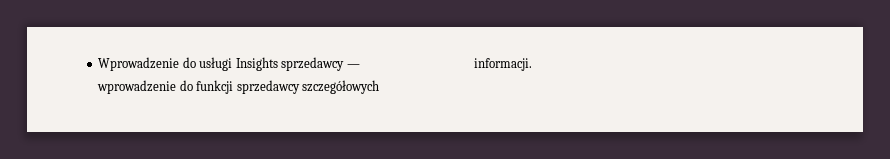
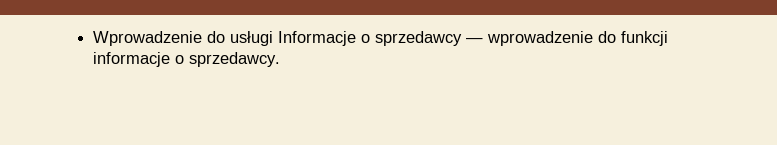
[235,57,278,71] Insights -> [278,31,371,46] Informacje o
[236,80,380,94] [474,58,533,71] sprzedawcy szczegółowych informacji. -> [93,52,281,67] informacje o sprzedawcy.

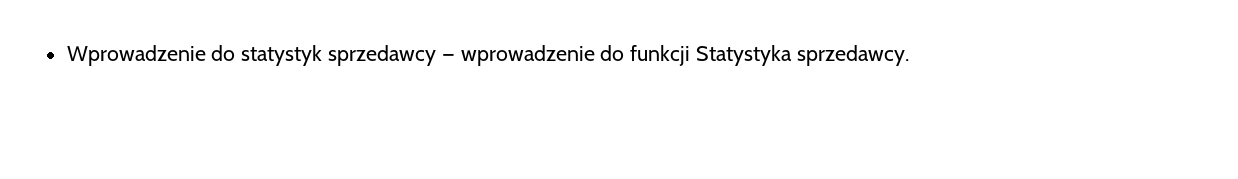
[230,31,371,46] usługi Informacje o -> [241,45,323,66] statystyk
[93,52,185,67] informacje o -> [696,45,793,66] Statystyka

